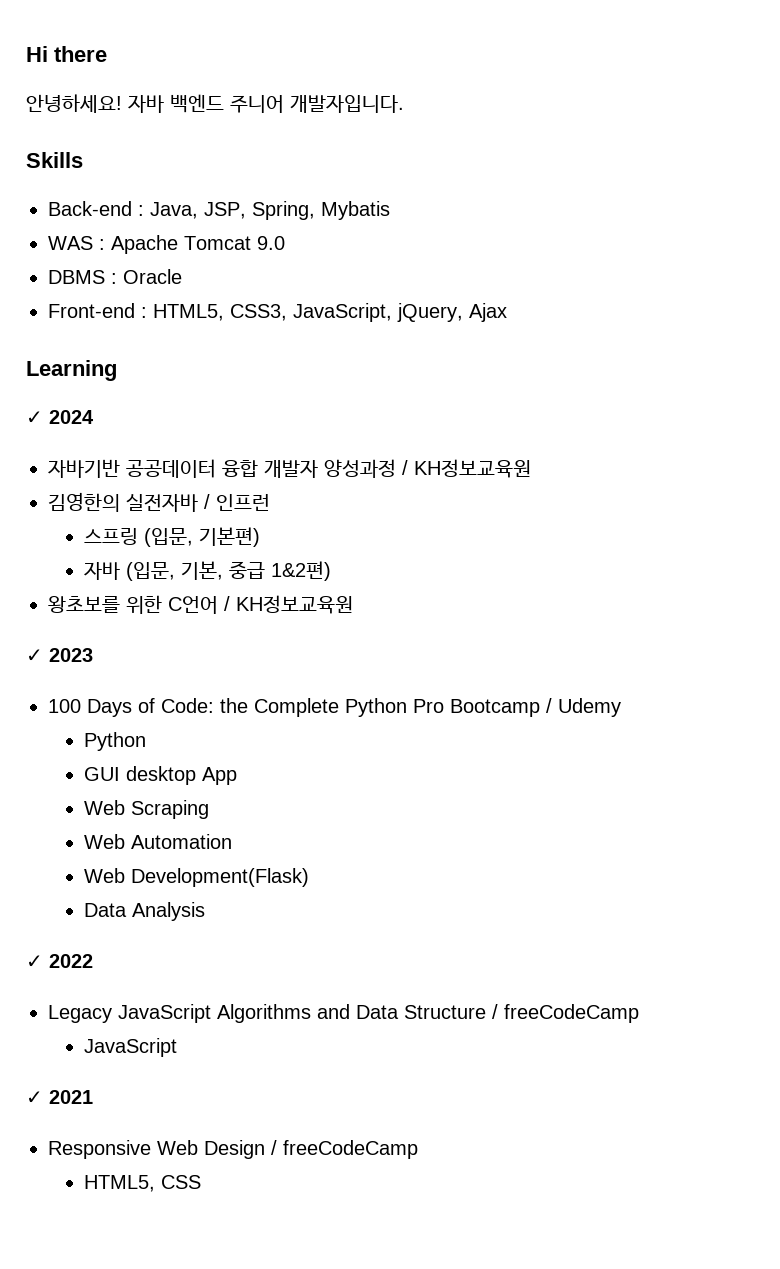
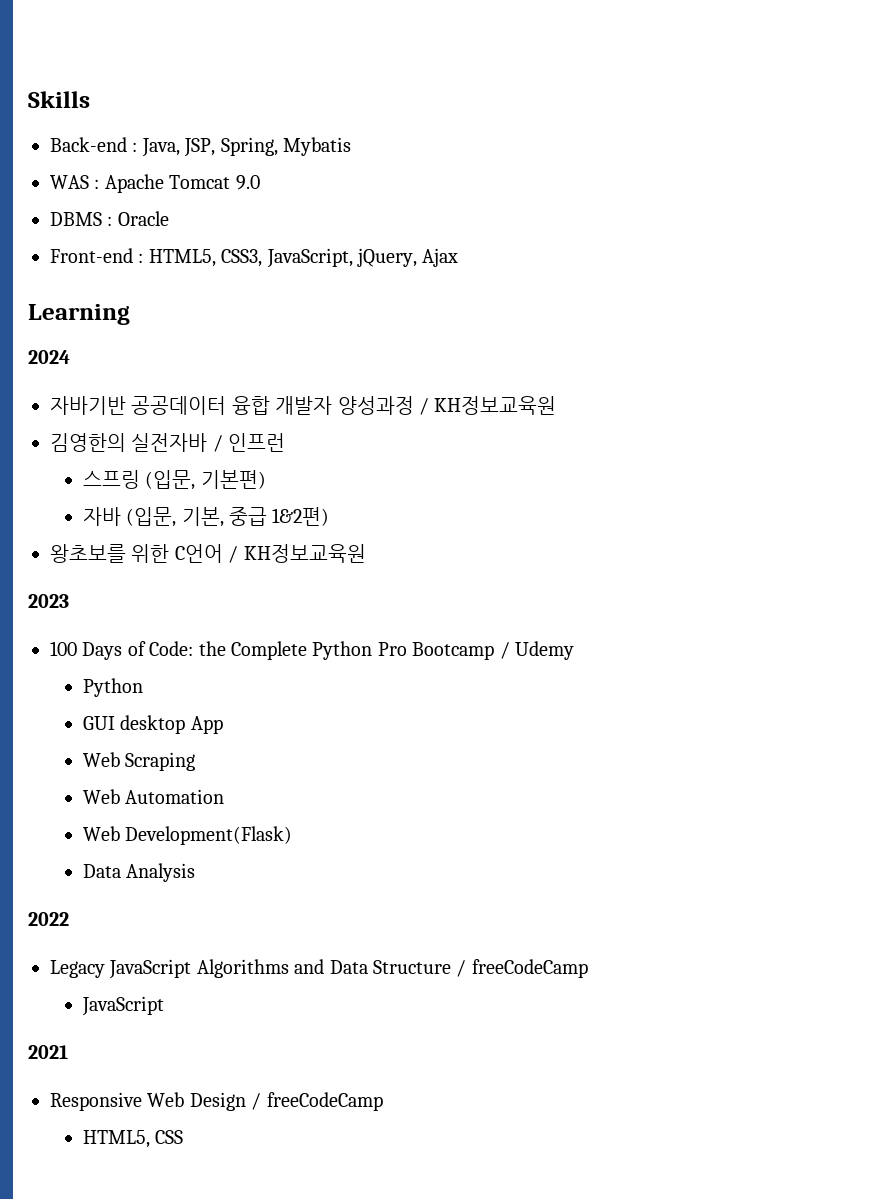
[26,46,107,62] [26,94,404,113] Hi there // 안녕하세요! 자바 백엔드 주니어 개발자입니다. // -> (28, 99) none
[26,411,43,424] ✓ -> (130, 314) none
[26,649,43,662] ✓ -> (366, 553) none
[26,955,43,968] ✓ -> (196, 872) none
[26,1091,43,1104] ✓ -> (164, 1006) none

